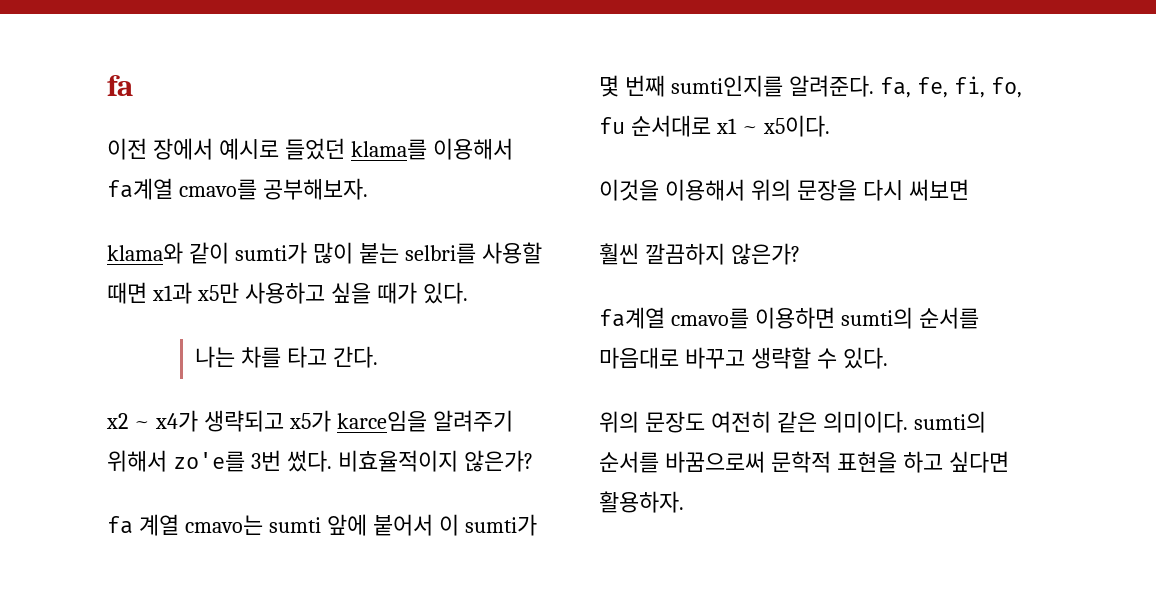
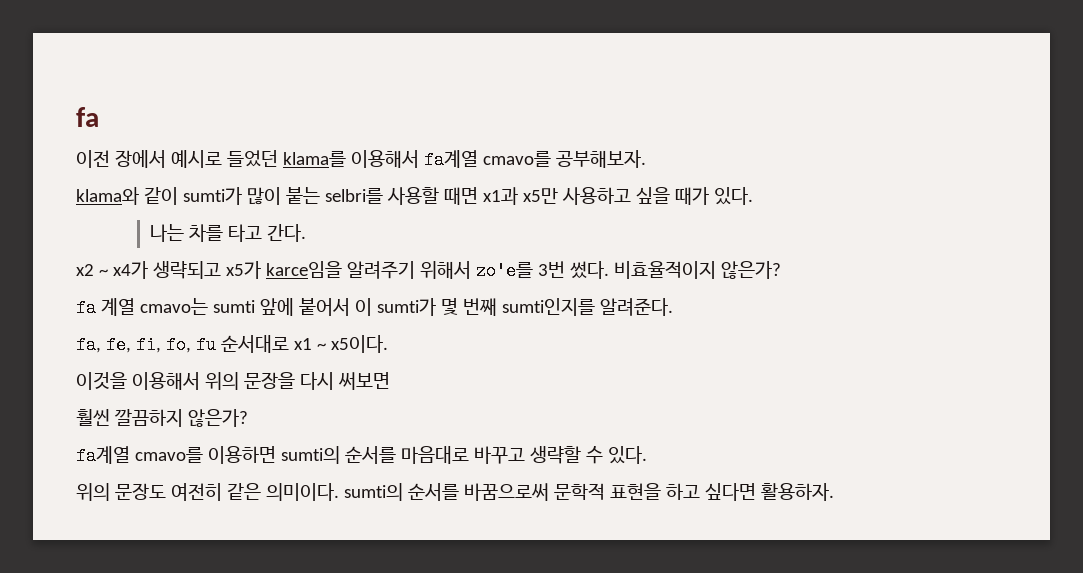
(874, 86) none -> (673, 307) //

